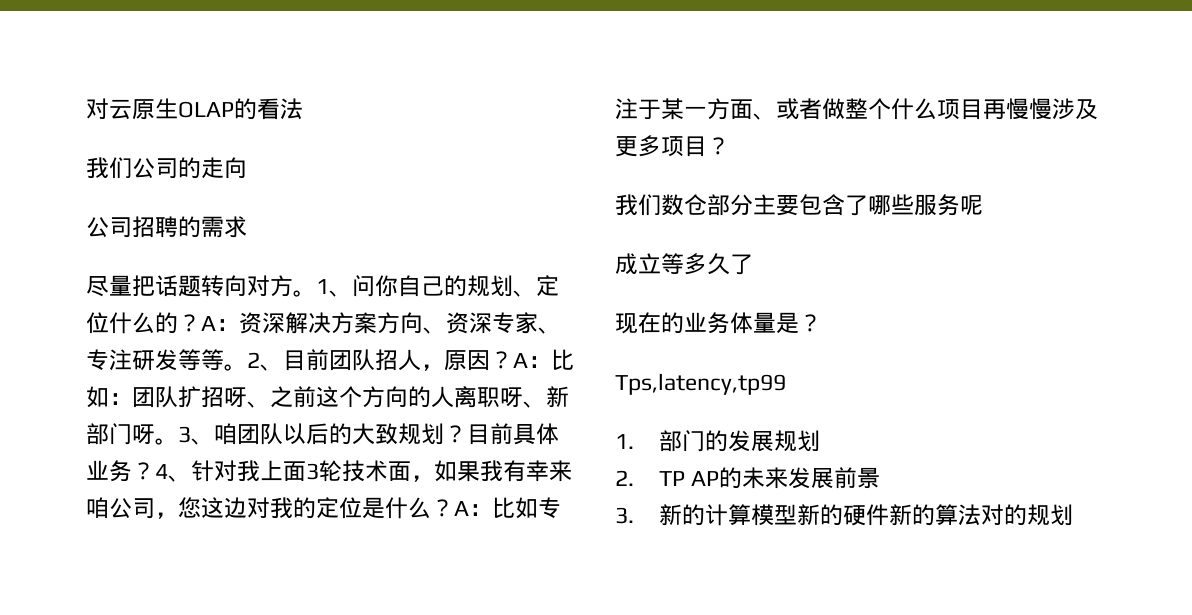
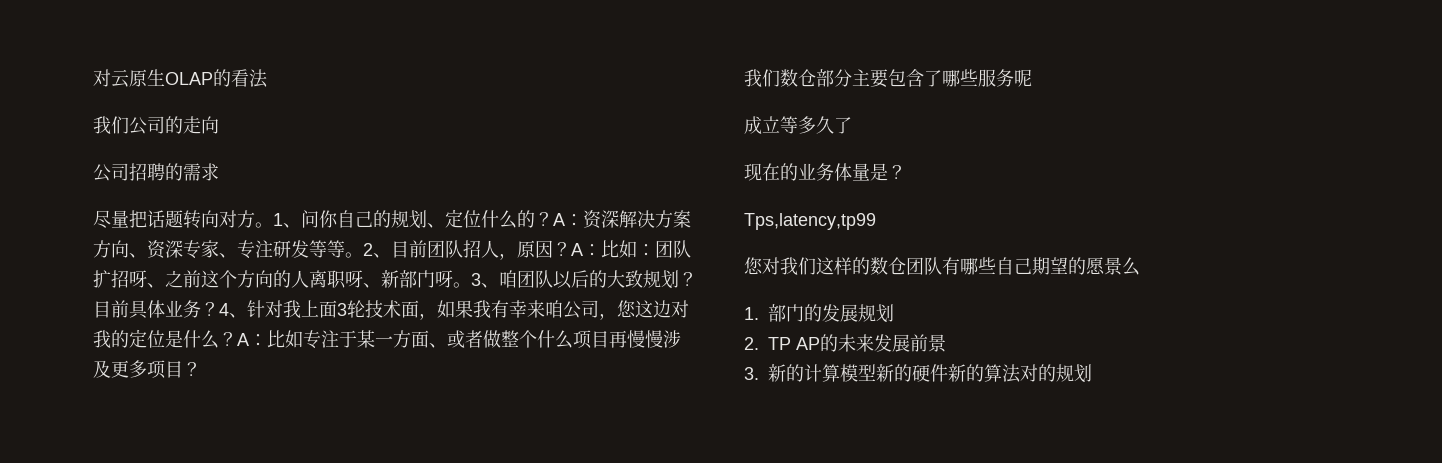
(786, 384) none -> [744,257,1140,276] // 您对我们这样的数仓团队有哪些自己期望的愿景么

